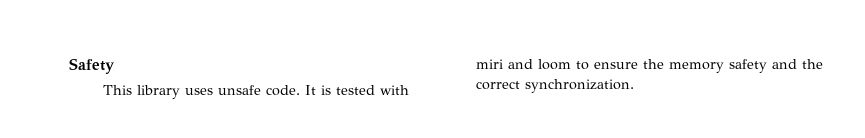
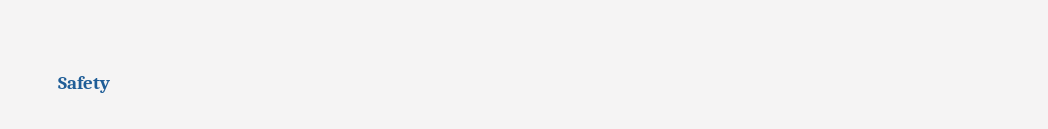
[102,85,409,99] [476,59,823,73] [476,79,634,93] // This library uses unsafe code. It is tested with miri and loom to ensure the memory safety and the correct synchronization. -> (110, 84) none

